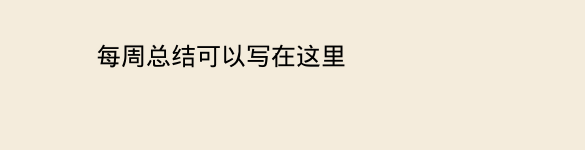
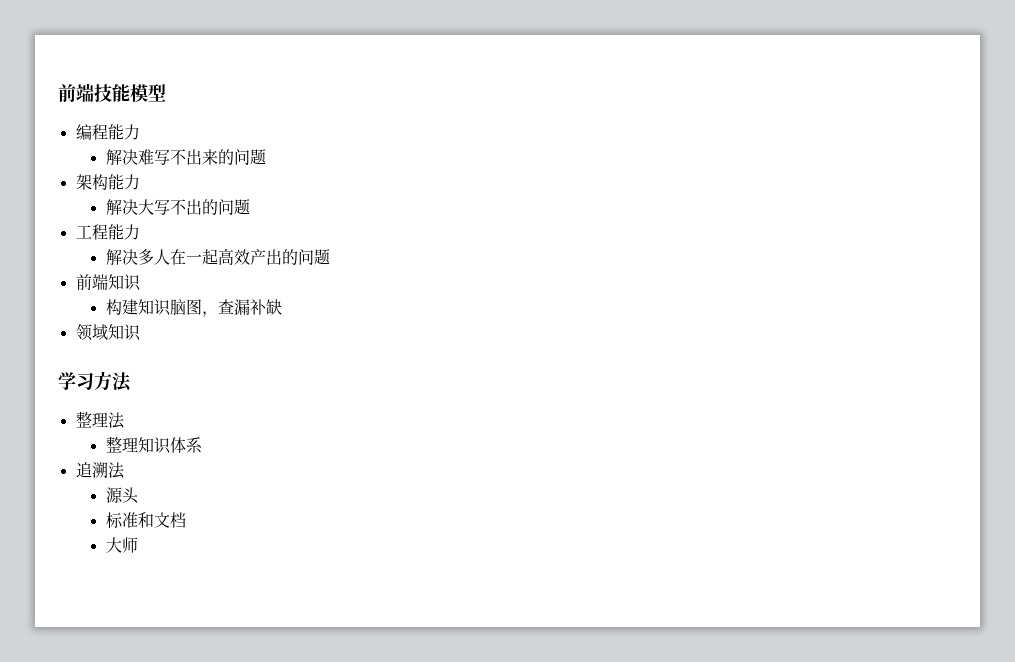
[96,43,347,69] 每周总结可以写在这里 -> [58,83,166,102] [75,124,140,140] [105,149,266,165] [75,174,140,190] [105,199,250,215] [75,224,140,240] [105,248,330,265] [75,274,141,291] [105,299,282,317] [75,324,141,341] [58,371,132,392] [75,411,125,429] [105,436,202,454] [75,462,125,479] [105,487,139,504] [105,512,186,529] [105,537,138,553] 前端技能模型 // 编程能力 // 解决难写不出来的问题 // 架构能力 // 解决大写不出的问题 // 工程能力 // 解决多人在一起高效产出的问题 // 前端知识 // 构建知识脑图，查漏补缺 // 领域知识 // 学习方法 // 整理法 // 整理知识体系 // 追溯法 // 源头 // 标准和文档 // 大师

